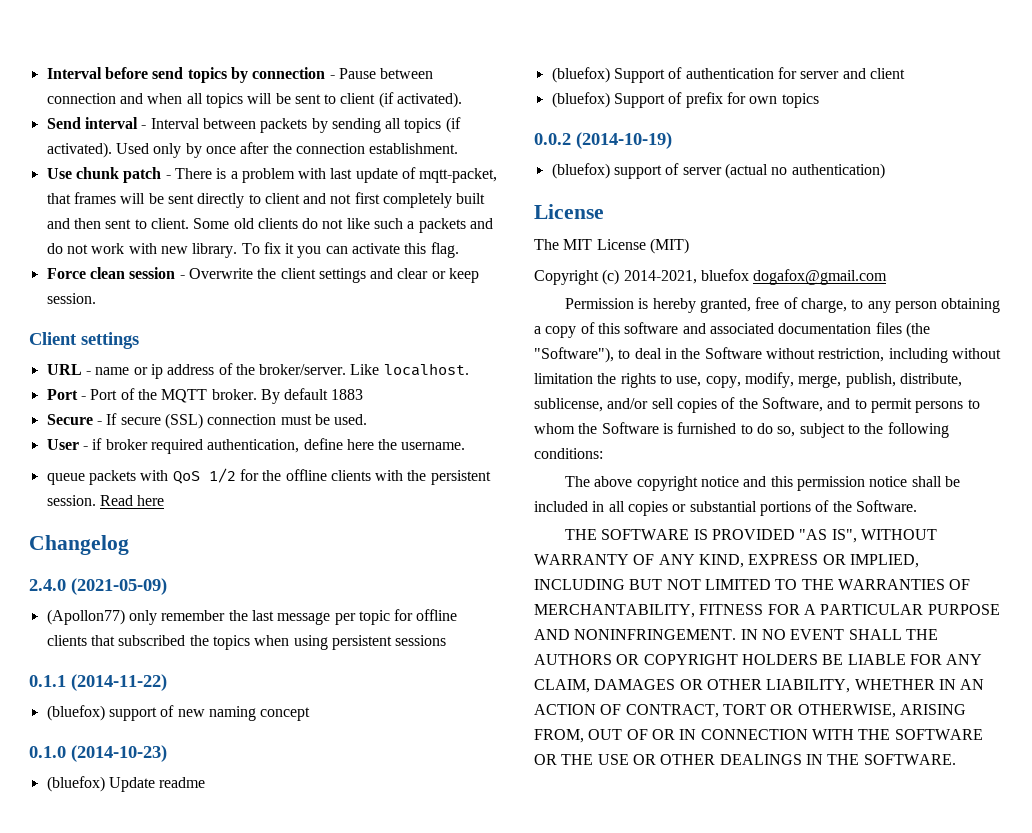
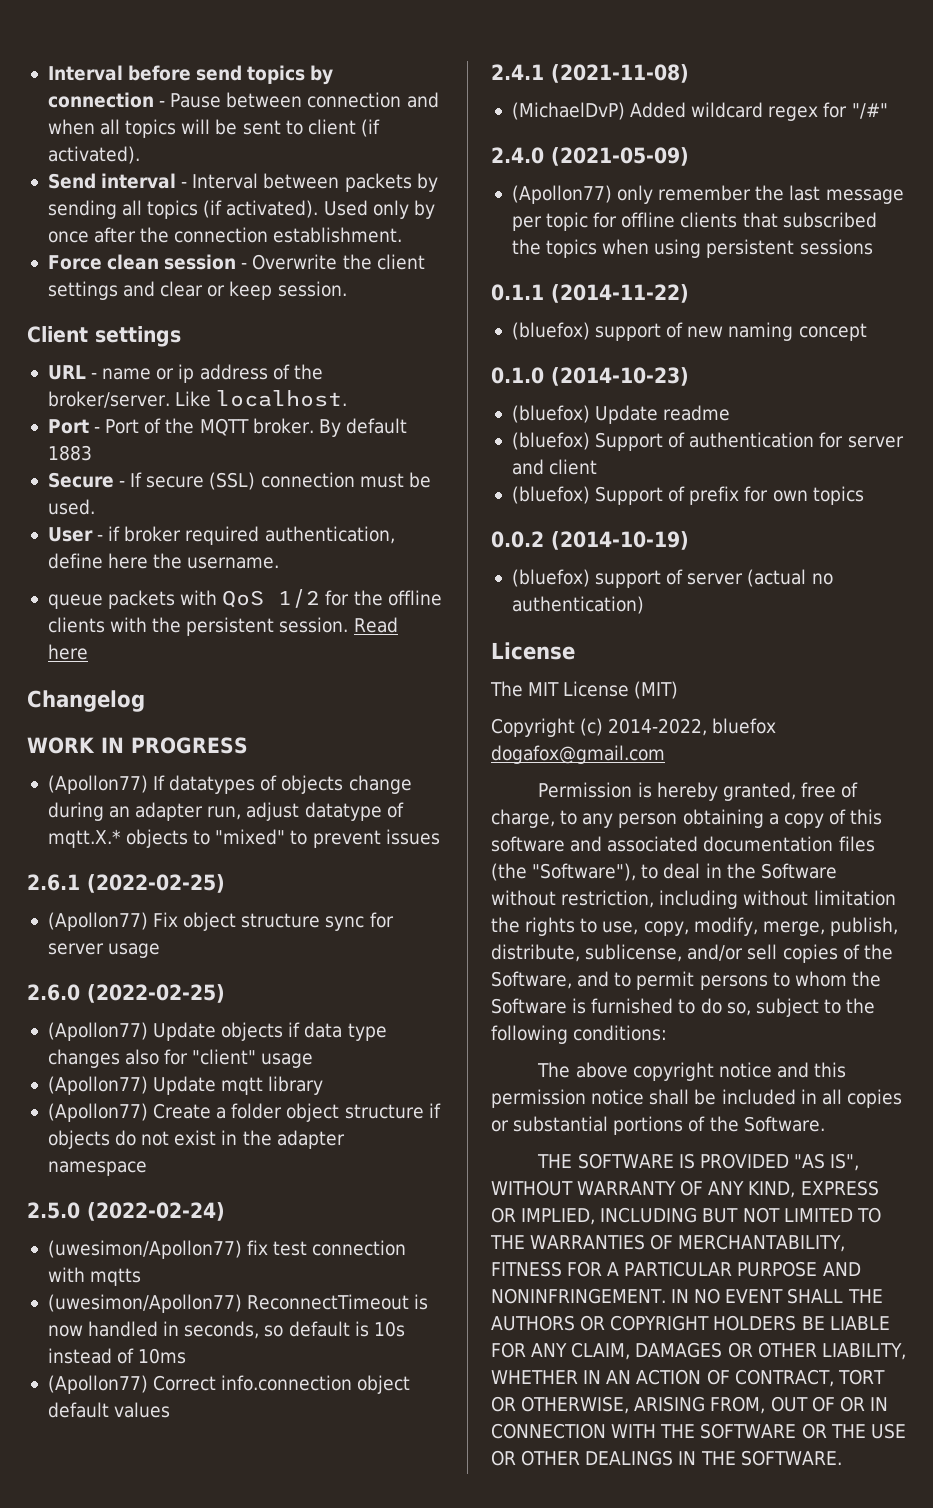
[46,167,498,183] [46,192,486,208] [46,218,494,233] [46,242,459,258] // Use chunk patch - There is a problem with last update of mqtt-packet, that frames will be sent directly to client and not first completely built and then sent to client. Some old clients do not like such a packets and do not work with new library. To fix it you can activate this flag. -> (403, 235) none
(129, 545) none -> [27,737,248,754] [47,775,412,794] [47,802,404,821] [47,829,440,848] [27,874,225,893] [47,912,394,931] [47,943,161,958] [27,984,225,1003] [47,1022,387,1041] [47,1049,314,1068] [47,1076,324,1095] [47,1103,441,1122] [47,1130,345,1149] [47,1161,147,1176] [27,1202,225,1221] [47,1240,407,1259] [47,1267,142,1286] [47,1294,429,1313] [47,1321,405,1339] [47,1348,187,1364] [47,1375,411,1394] [47,1402,171,1418] [491,64,689,83] [511,102,888,121] // WORK IN PROGRESS // (Apollon77) If datatypes of objects change during an adapter run, adjust datatype of mqtt.X.* objects to "mixed" to prevent issues // 2.6.1 (2022-02-25) // (Apollon77) Fix object structure sync for server usage // 2.6.0 (2022-02-25) // (Apollon77) Update objects if data type changes also for "client" usage // (Apollon77) Update mqtt library // (Apollon77) Create a folder object structure if objects do not exist in the adapter namespace // 2.5.0 (2022-02-24) // (uwesimon/Apollon77) fix test connection with mqtts // (uwesimon/Apollon77) ReconnectTimeout is now handled in seconds, so default is 10s instead of 10ms // (Apollon77) Correct info.connection object default values // 2.4.1 (2021-11-08) // (MichaelDvP) Added wildcard regex for "/#"
[623,270,697,284] 2014-2021, -> [608,718,708,736] 2014-2022,

